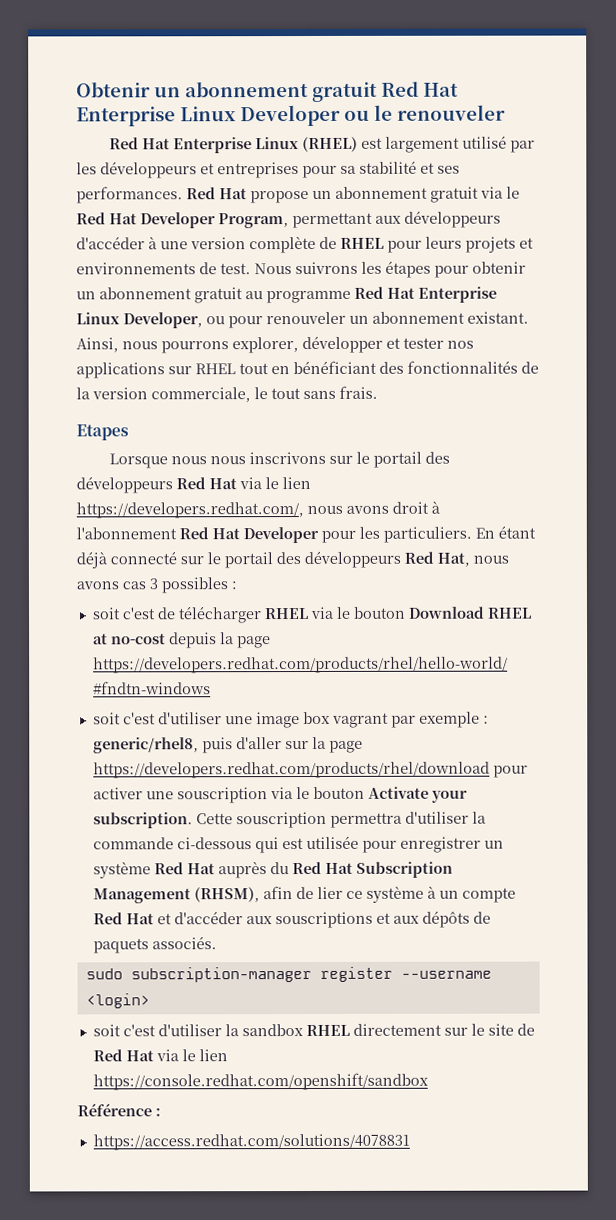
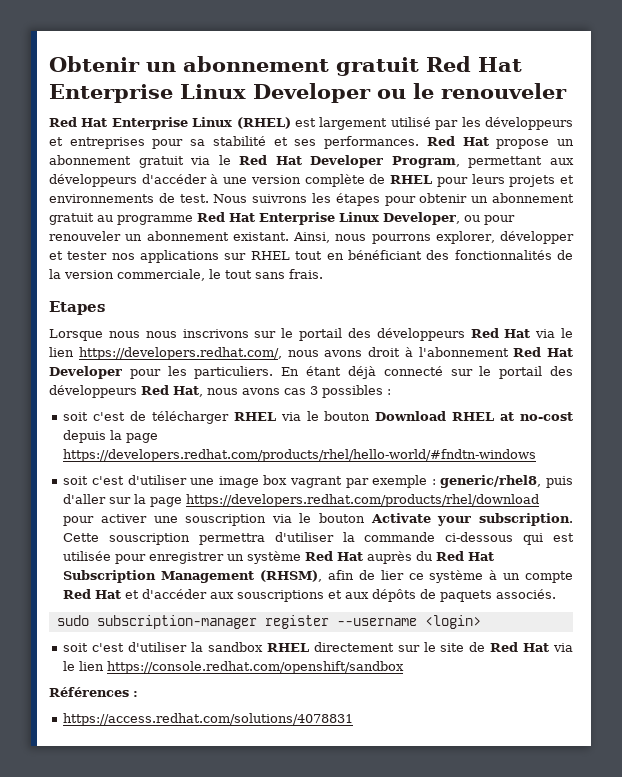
[77,1103,152,1117] Référence -> [49,687,129,697] Références

